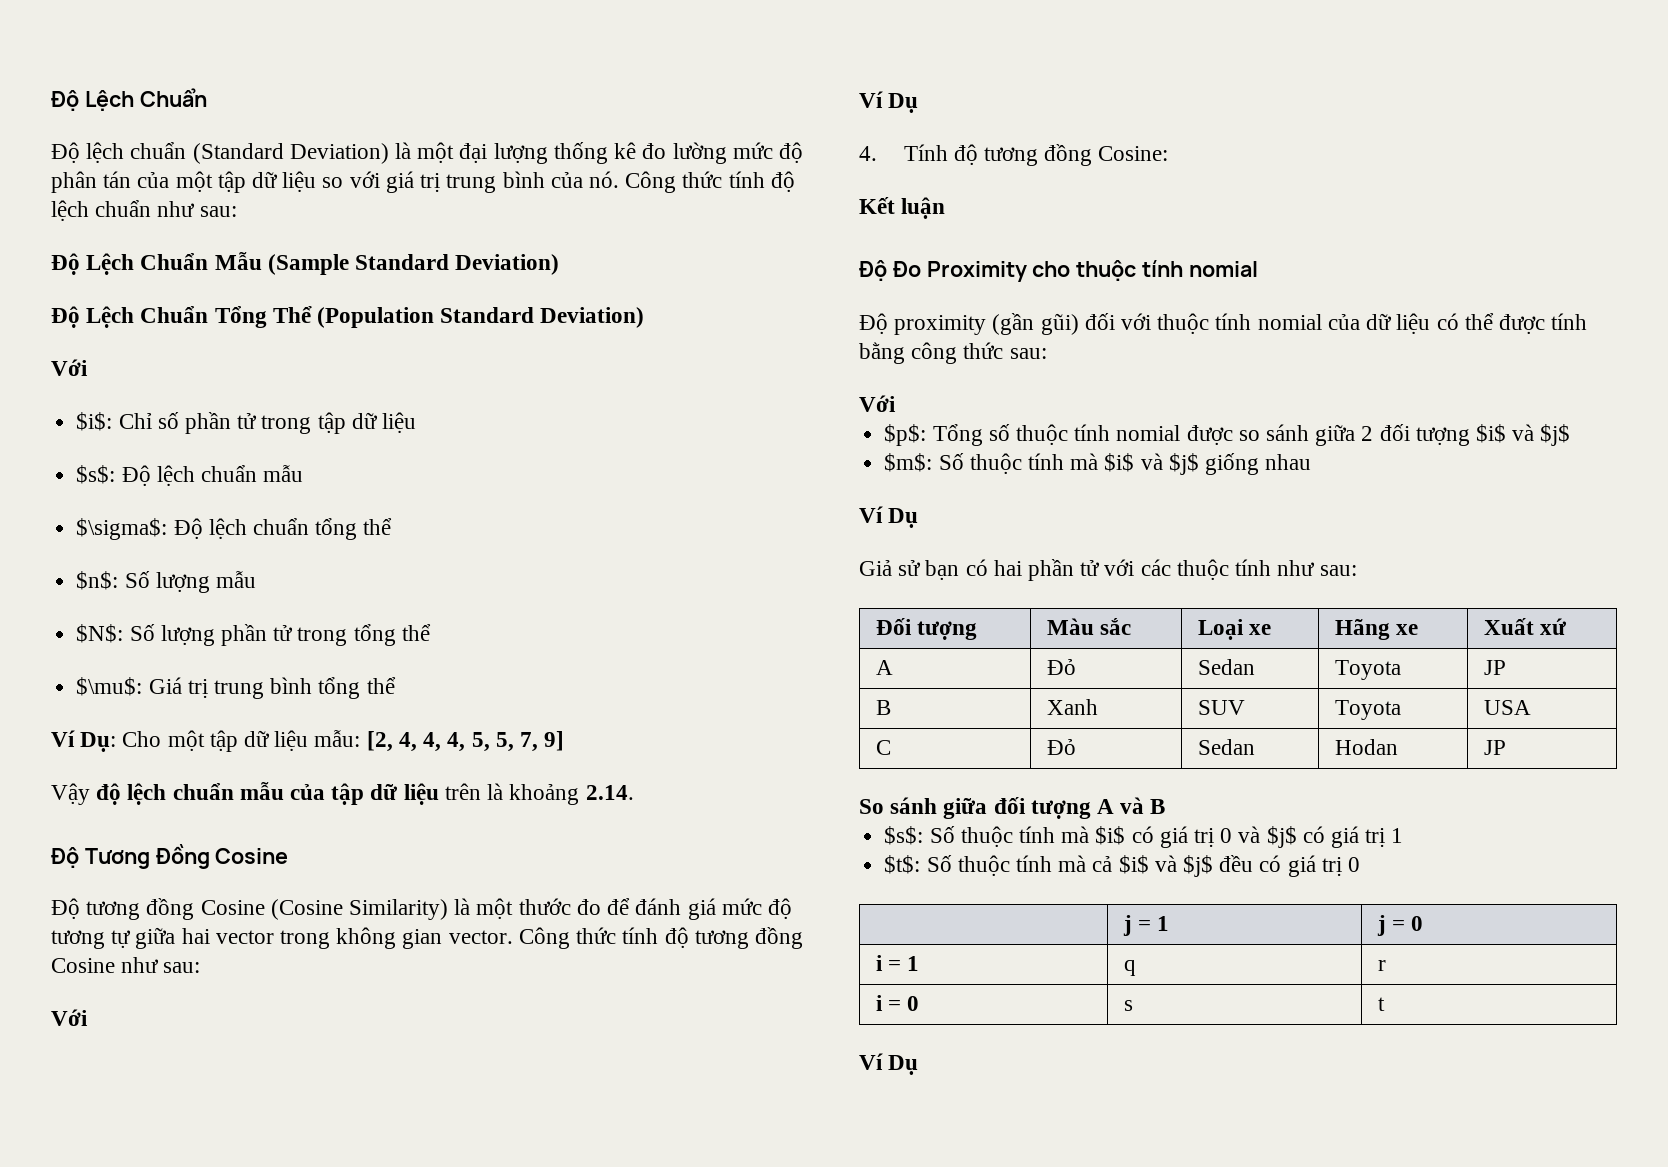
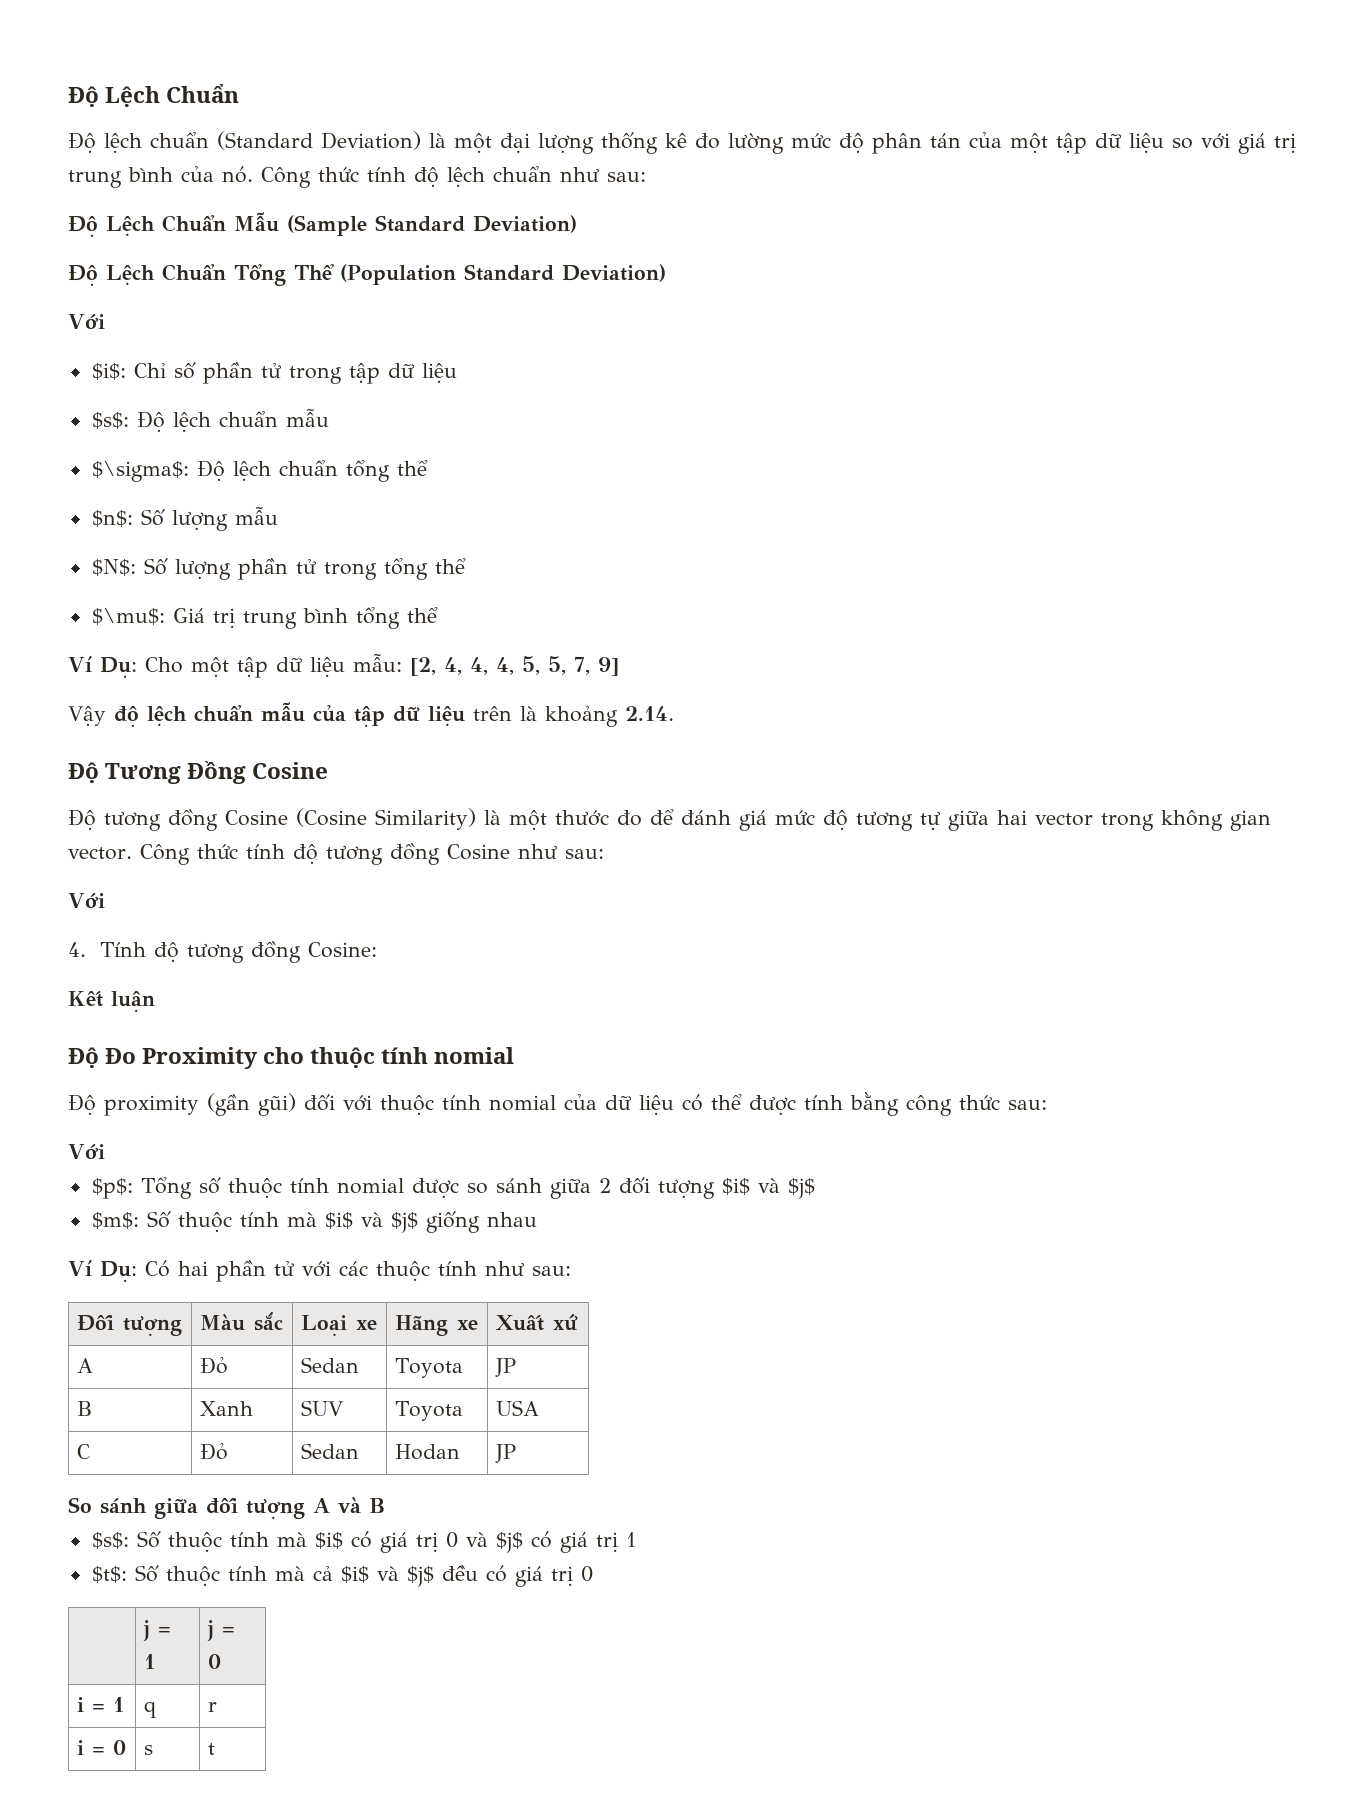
[859,91,919,113] // Ví Dụ -> (105, 900) none
[888,508,919,528] [859,559,988,580] Dụ // Giả sử bạn có -> [100,1260,170,1282] Dụ: Có
[859,1053,919,1075] // Ví Dụ -> (216, 1749) none

